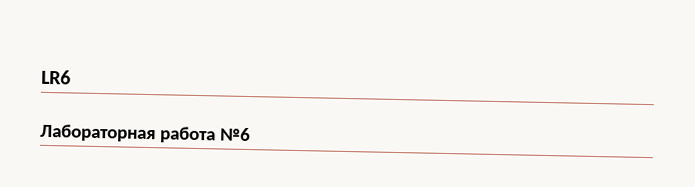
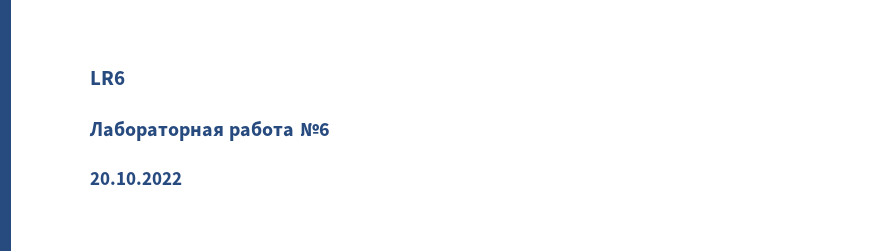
(251, 134) none -> [90,172,182,185] // 20.10.2022

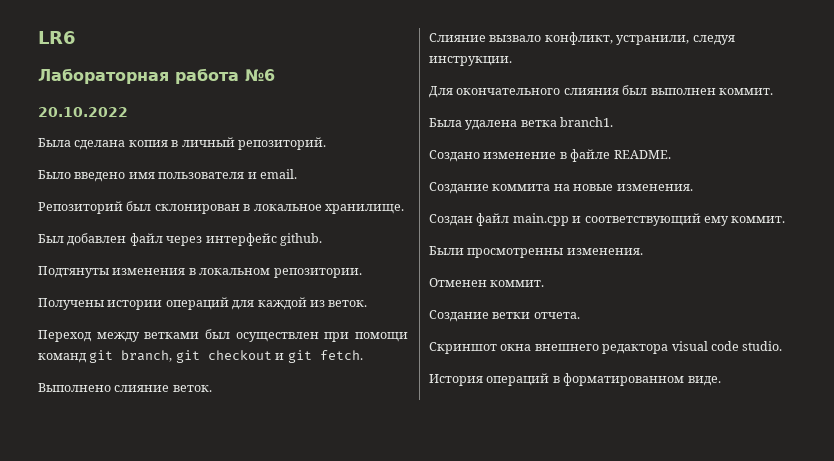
(182, 178) none -> [38,137,326,150] [38,169,297,182] [38,201,404,214] [38,233,322,246] [38,266,362,278] [38,297,368,310] [38,329,408,342] [38,350,363,363] [38,383,212,392] [429,32,735,45] [429,56,512,66] [429,85,773,98] [429,117,614,130] [429,149,671,162] [429,182,693,194] [429,213,786,226] [429,246,643,258] [429,278,545,287] [429,310,580,322] [429,341,783,354] [429,373,721,386] // Была сделана копия в личный репозиторий. // Было введено имя пользователя и email. // Репозиторий был склонирован в локальное хранилище. // Был добавлен файл через интерфейс github. // Подтянуты изменения в локальном репозитории. // Получены истории операций для каждой из веток. // Переход между ветками был осуществлен при помощи команд git branch, git checkout и git fetch. // Выполнено слияние веток. // Слияние вызвало конфликт, устранили, следуя инструкции. // Для окончательного слияния был выполнен коммит. // Была удалена ветка branch1. // Создано изменение в файле README. // Создание коммита на новые изменения. // Создан файл main.cpp и соответствующий ему коммит. // Были просмотренны изменения. // Отменен коммит. // Создание ветки отчета. // Скриншот окна внешнего редактора visual code studio. // История операций в форматированном виде.

